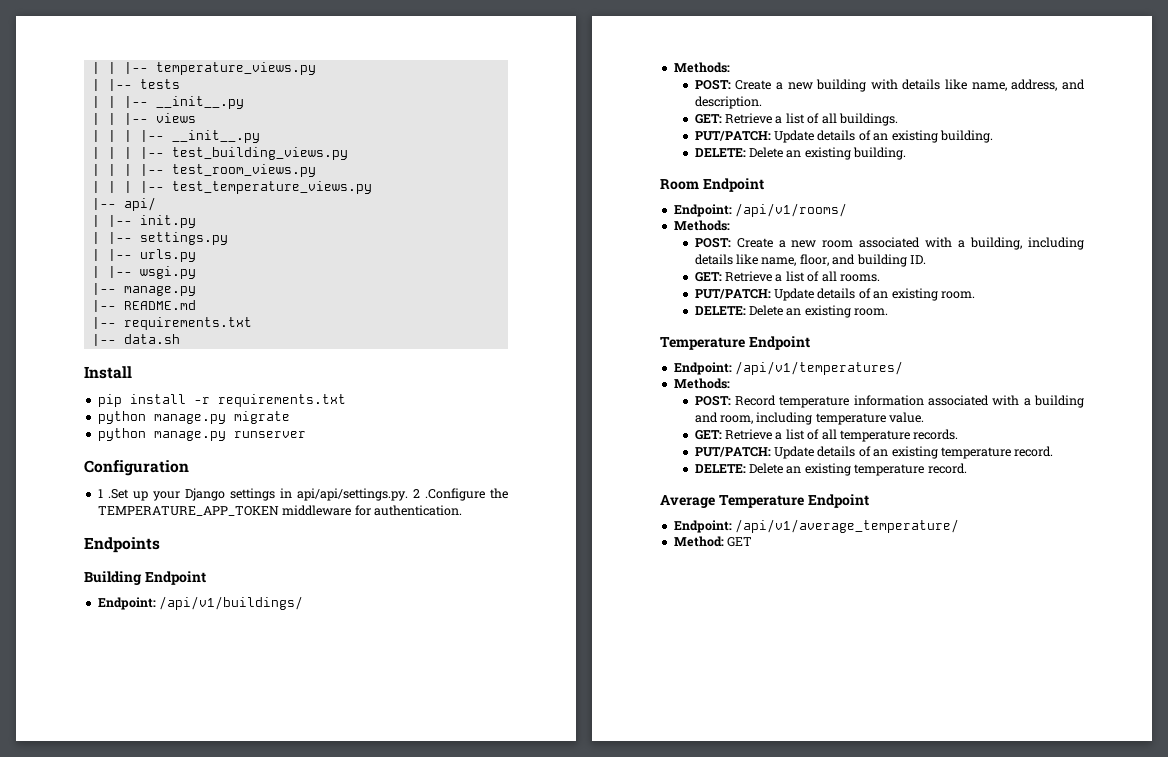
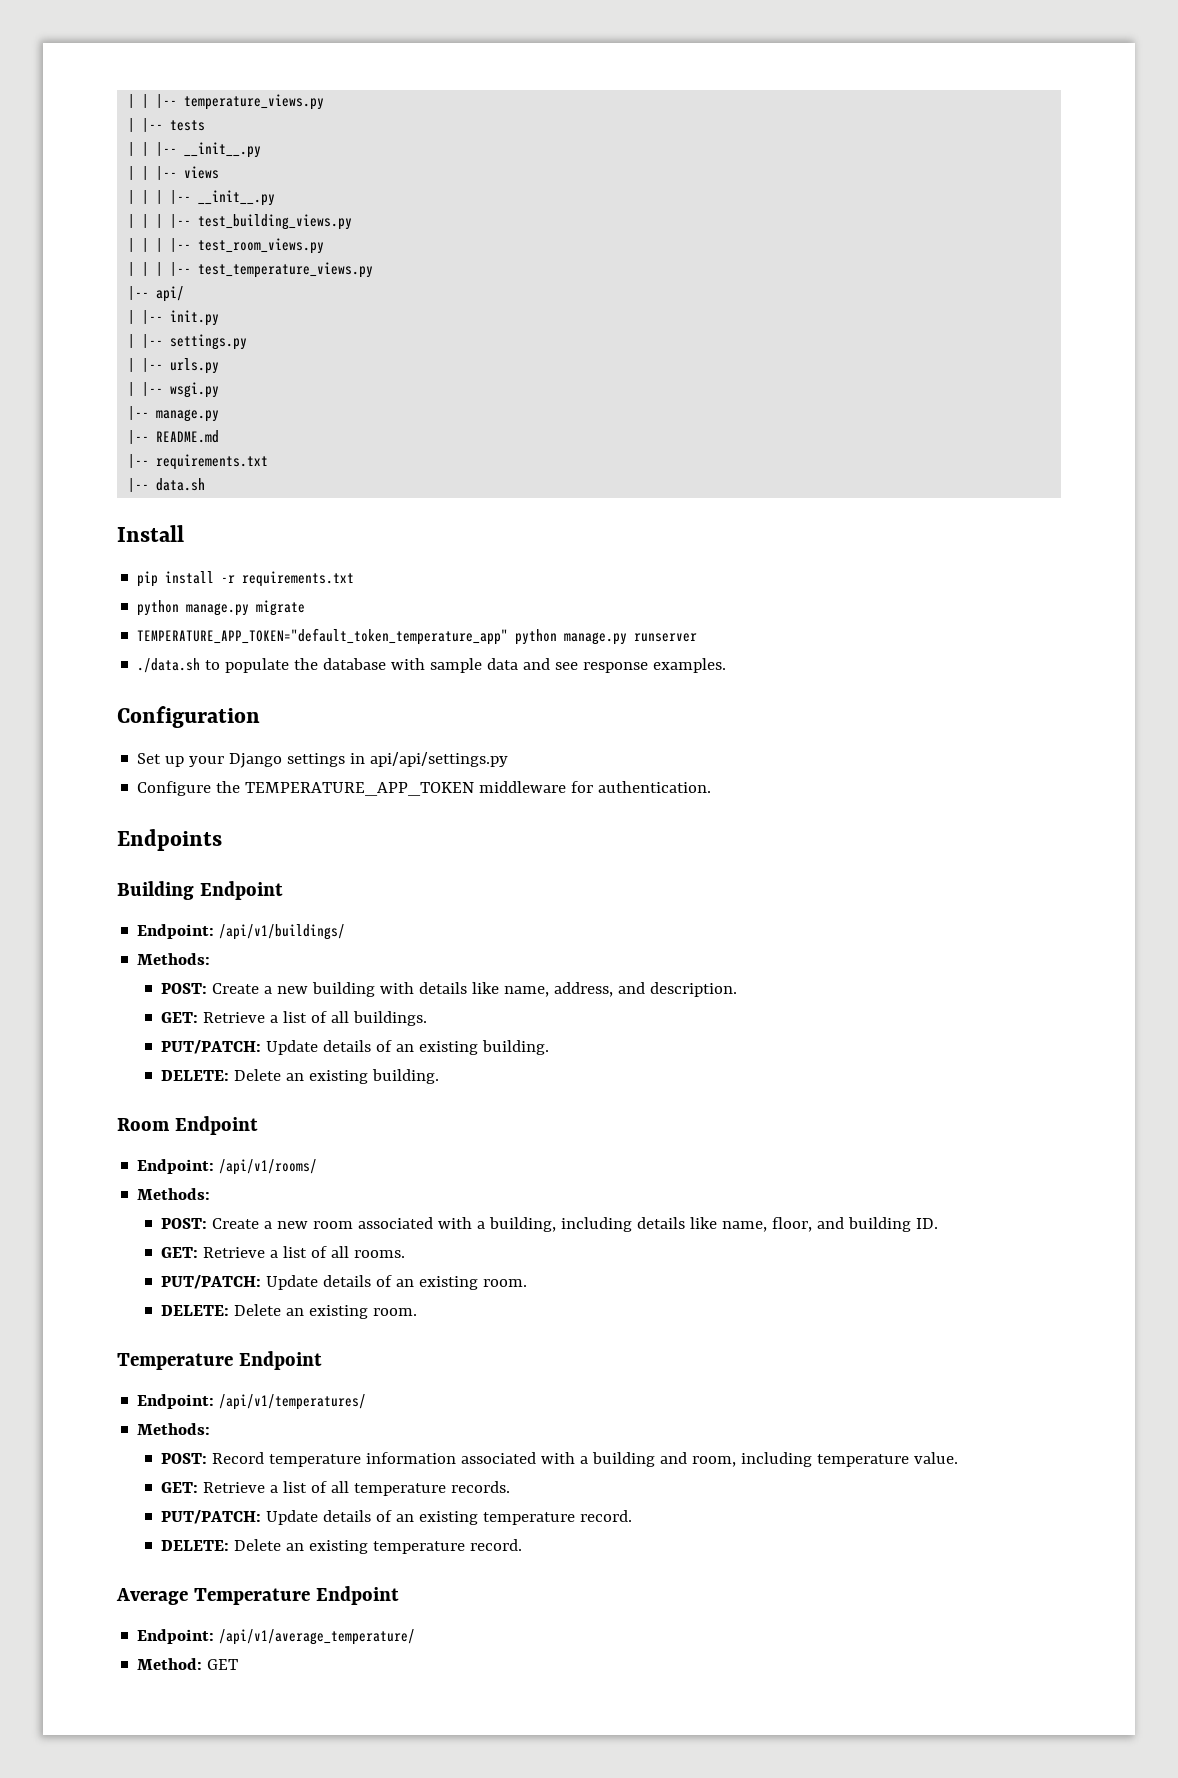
(290, 417) none -> [137,628,509,645] TEMPERATURE_APP_TOKEN="default_token_temperature_app"
(306, 434) none -> [137,658,727,673] // ./data.sh to populate the database with sample data and see response examples.
[97,489,129,499] 1 .Set -> [137,753,162,764] Set
[296,488,485,501] api/api/settings.py. 2 .Configure -> [370,752,509,767] [137,781,212,796] api/api/settings.py // Configure

